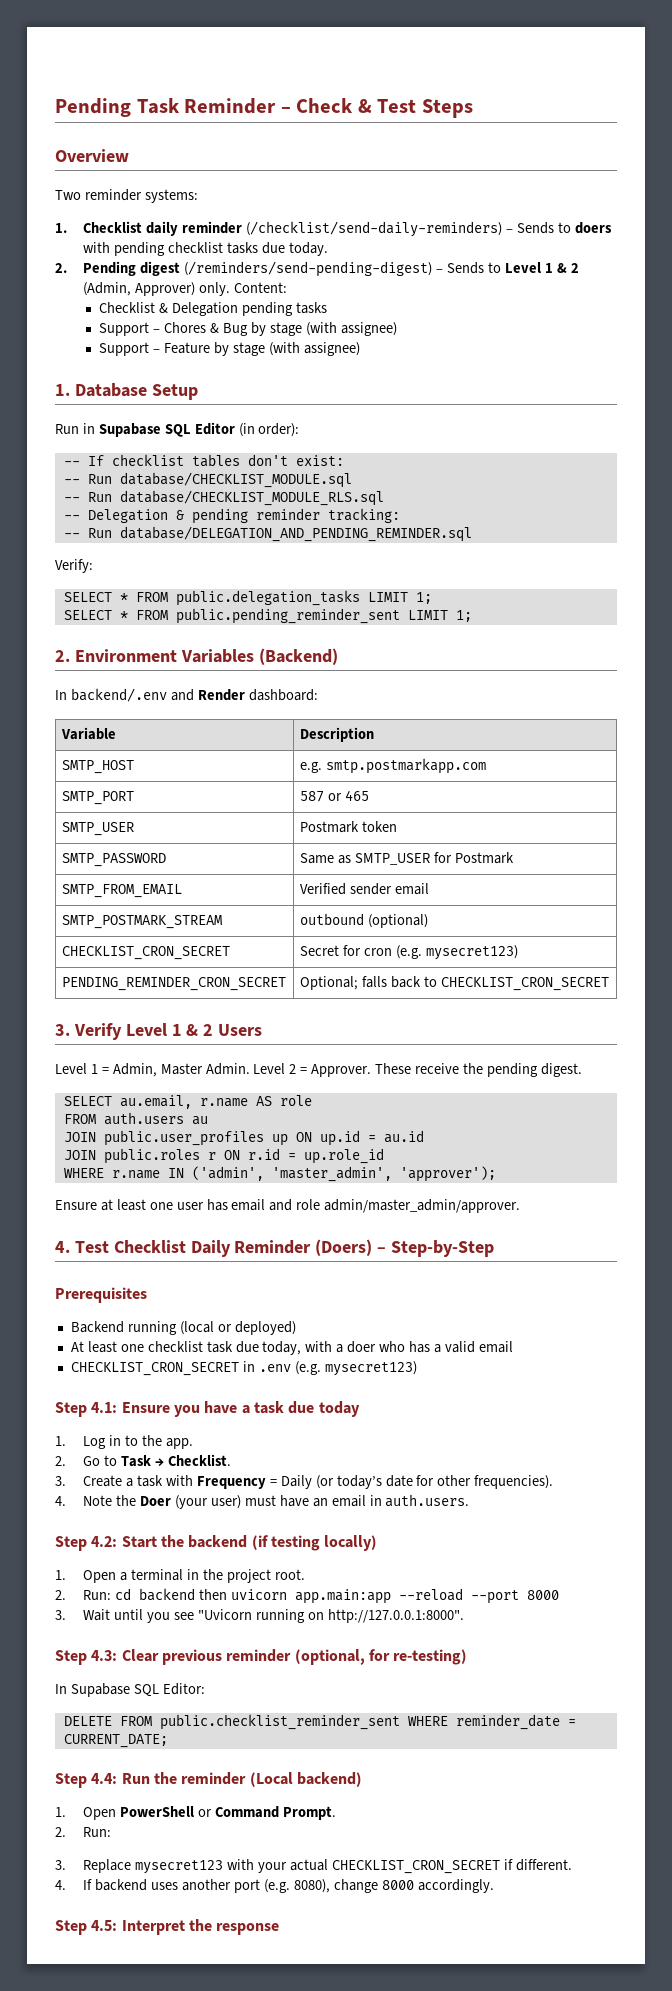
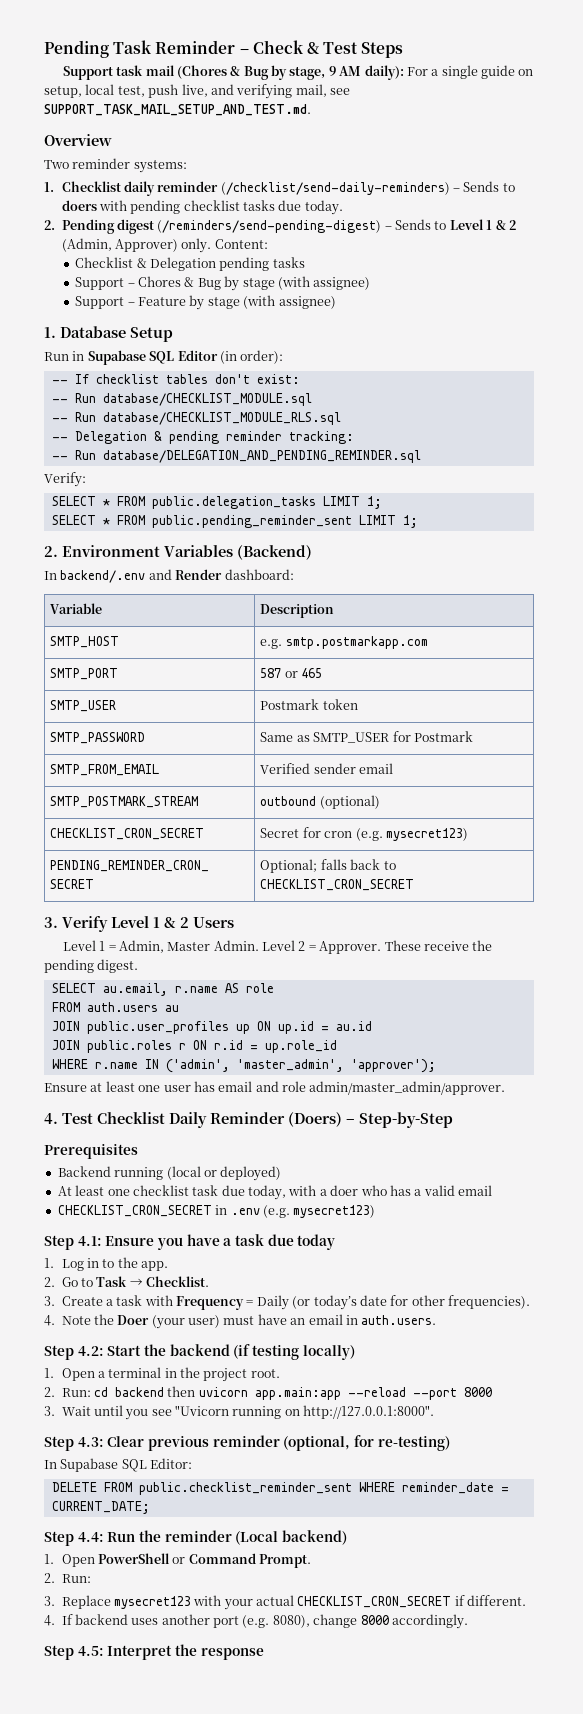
(473, 108) none -> [62,65,534,80] [44,84,350,99] [44,104,311,116] // Support task mail (Chores & Bug by stage, 9 AM daily): For a single guide on setup, local test, push live, and verifying mail, see SUPPORT_TASK_MAIL_SETUP_AND_TEST.md.

